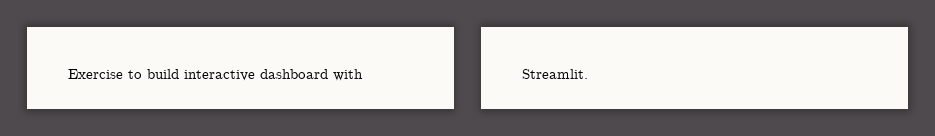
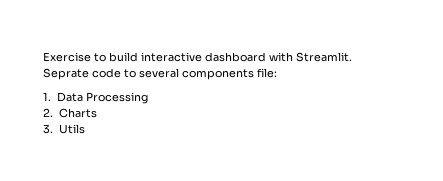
(588, 74) none -> [43,68,277,80] [43,92,148,104] [43,108,97,118] [43,124,85,134] Seprate code to several components file: // 1. Data Processing // 2. Charts // 3. Utils

